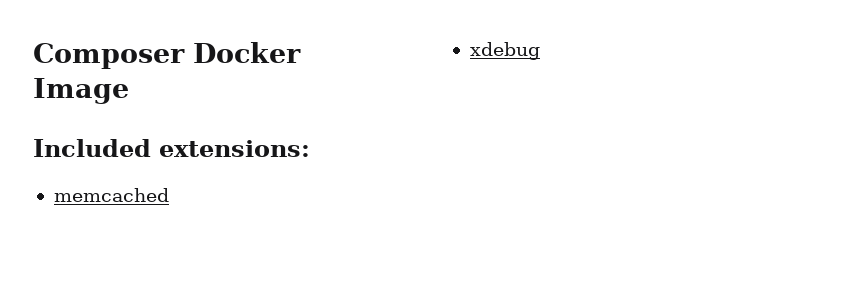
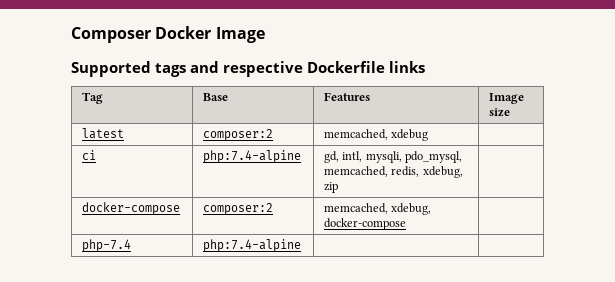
[33,139,310,157] [53,188,169,202] [469,42,540,60] Included extensions: // memcached // xdebug -> [71,61,426,77] [82,92,104,104] [203,93,229,101] [324,92,371,101] [489,93,525,104] [489,108,511,117] [82,128,125,139] [203,129,274,141] [324,129,429,141] [82,150,97,160] [203,150,302,163] [324,151,463,163] [324,166,463,178] [324,182,339,193] [82,202,181,215] [203,203,274,215] [324,203,432,215] [324,218,407,230] [82,239,132,252] [203,239,302,252] Supported tags and respective Dockerfile links // Tag | Base | Features | Image size // latest | composer:2 | memcached, xdebug | // ci | php:7.4-alpine | gd, intl, mysqli, pdo_mysql, memcached, redis, xdebug, zip | // docker-compose | composer:2 | memcached, xdebug, docker-compose | // php-7.4 | php:7.4-alpine | |

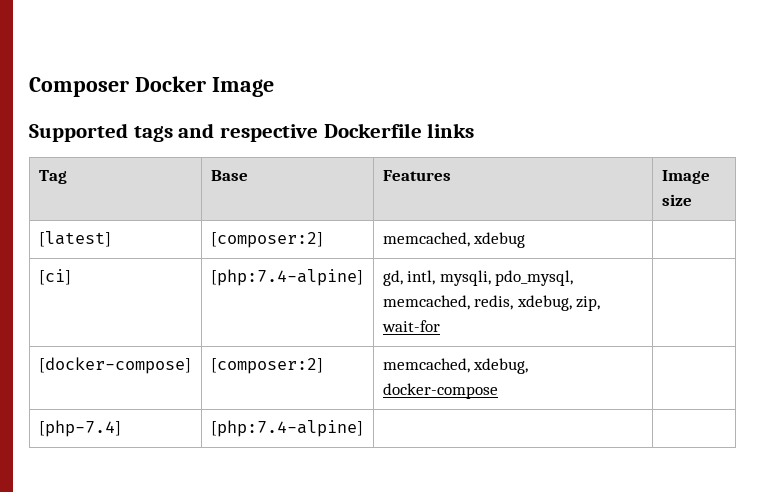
[82,128,125,139] [203,129,274,141] latest | composer:2 -> [38,231,111,247] [210,232,323,248] [latest] | [composer:2]
[82,150,97,160] [203,150,302,163] ci | php:7.4-alpine -> [38,269,71,285] [210,269,363,286] [ci] | [php:7.4-alpine]
[324,182,339,193] [82,202,181,215] [203,203,274,215] zip | // docker-compose | composer:2 -> [576,296,601,311] [381,320,440,332] [38,357,191,374] [210,358,323,374] zip, wait-for | // [docker-compose] | [composer:2]
[82,239,132,252] [203,239,302,252] php-7.4 | php:7.4-alpine -> [38,420,121,437] [210,420,363,437] [php-7.4] | [php:7.4-alpine]

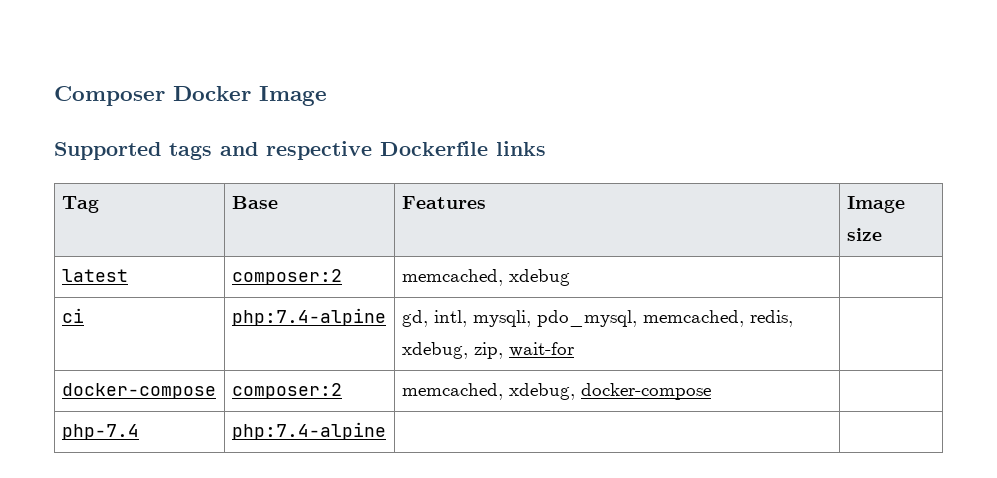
[38,231,111,247] [210,232,323,248] [latest] | [composer:2] -> [61,269,128,282] [231,269,342,285] latest | composer:2
[38,269,71,285] [210,269,363,286] [ci] | [php:7.4-alpine] -> [61,308,84,323] [231,308,386,326] ci | php:7.4-alpine
[38,357,191,374] [210,358,323,374] [docker-compose] | [composer:2] -> [61,383,216,399] [231,383,342,399] docker-compose | composer:2
[38,420,121,437] [210,420,363,437] [php-7.4] | [php:7.4-alpine] -> [61,424,139,440] [231,422,386,440] php-7.4 | php:7.4-alpine

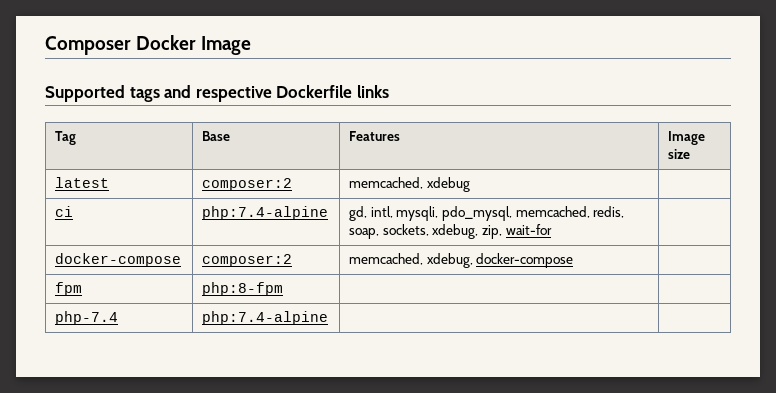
(793, 318) none -> [349,224,429,239] soap, sockets,
(711, 391) none -> [55,282,83,296] [202,282,284,296] // fpm | php:8-fpm | |

